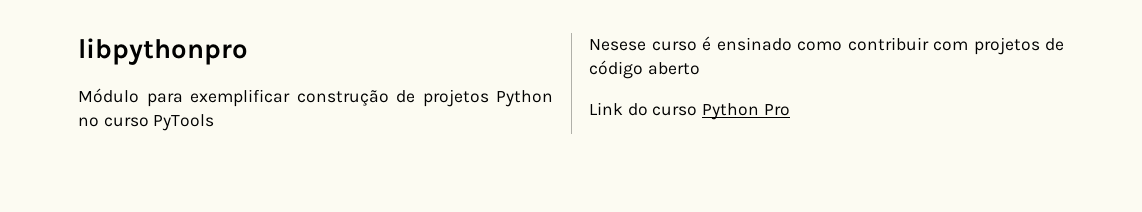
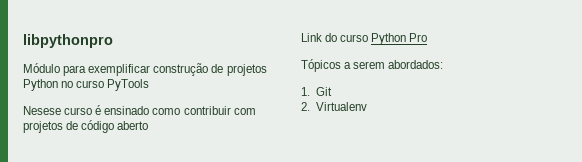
(790, 110) none -> [301,59,444,72] [301,87,332,96] [301,102,367,111] // Tópicos a serem abordados: // 1. Git // 2. Virtualenv

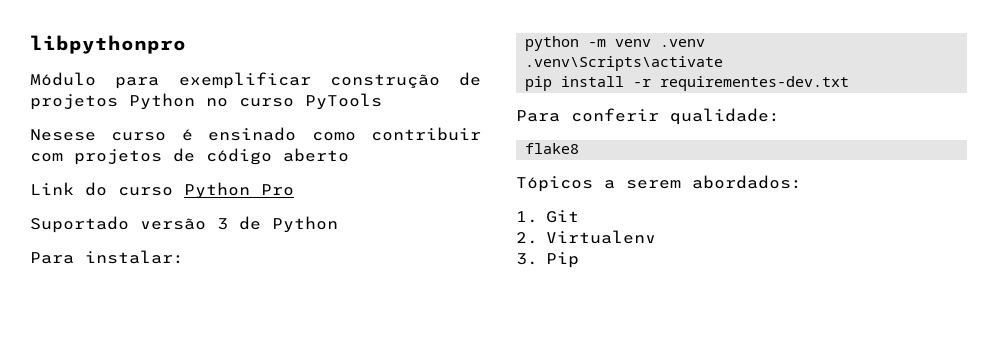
(428, 37) none -> [30,216,338,233] [30,250,184,264] [525,36,706,51] [525,56,724,71] [525,76,850,91] [516,108,780,125] [525,143,580,154] // Suportado versão 3 de Python // Para instalar: // python -m venv .venv // .venv\Scripts\activate // pip install -r requirementes-dev.txt // Para conferir qualidade: // flake8
(367, 106) none -> [516,252,579,268] // 3. Pip

